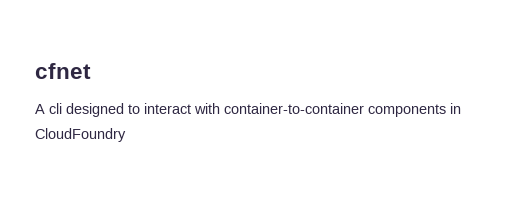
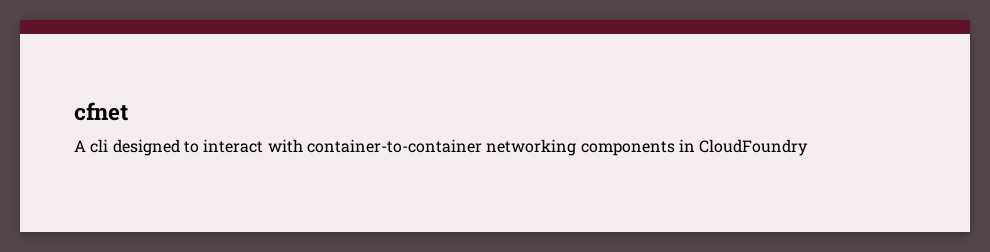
(364, 108) none -> [486,139,577,156] networking

